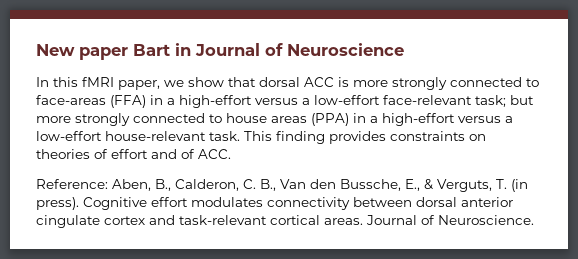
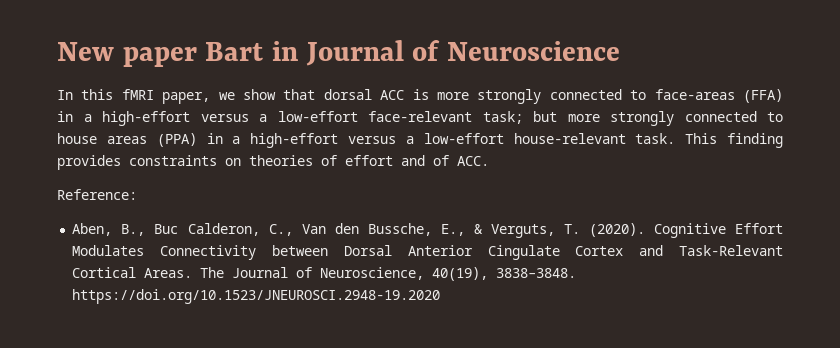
(108, 184) none -> (137, 194) //
[175,179,276,191] Calderon, C. B., -> [154,223,293,236] Buc Calderon, C.,
[511,179,528,192] [36,197,513,210] [36,215,534,228] (in press). Cognitive effort modulates connectivity between dorsal anterior cingulate cortex and task-relevant cortical areas. Journal of Neuroscience. -> [588,223,784,238] [72,245,784,260] [72,267,577,281] [72,289,441,304] (2020). Cognitive Effort Modulates Connectivity between Dorsal Anterior Cingulate Cortex and Task-Relevant Cortical Areas. The Journal of Neuroscience, 40(19), 3838–3848. https://doi.org/10.1523/JNEUROSCI.2948-19.2020

